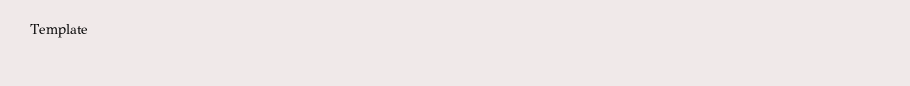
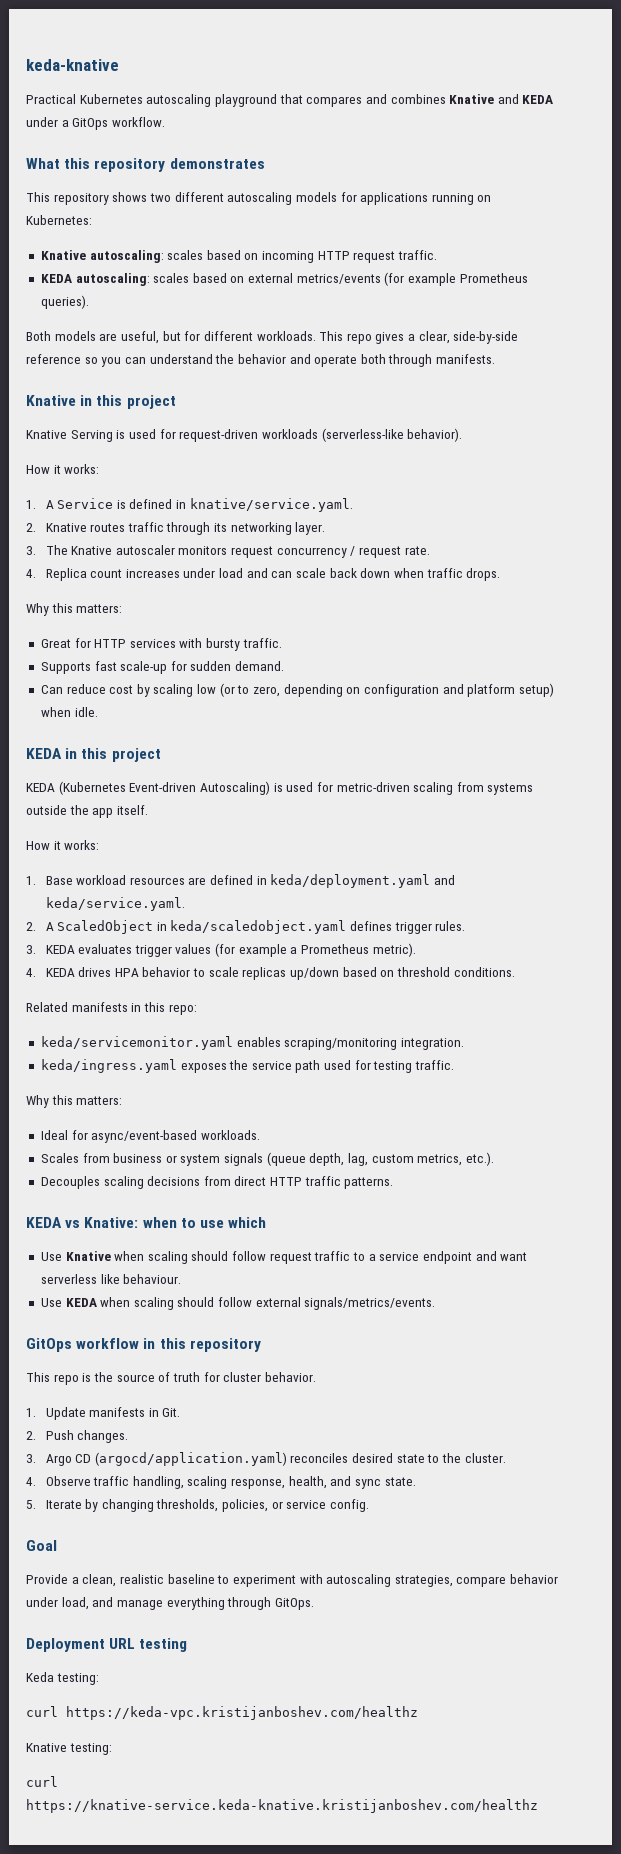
[30,24,88,38] Template -> [26,59,119,71] [26,94,554,107] [26,117,165,130] [26,158,265,172] [26,192,492,205] [26,215,92,225] [40,250,438,263] [40,272,528,286] [40,295,89,309] [26,331,519,344] [26,354,496,367] [26,395,176,409] [26,428,463,442] [26,464,100,474] [26,498,353,512] [26,522,326,535] [26,545,430,558] [26,568,501,581] [26,603,123,616] [40,638,282,651] [40,661,285,674] [40,683,554,697] [40,707,98,717] [26,748,161,762] [26,781,534,795] [26,805,148,818] [26,840,100,850] [26,874,456,888] [45,897,185,911] [26,920,466,934] [26,943,416,957] [26,967,515,980] [26,1002,197,1015] [40,1036,464,1050] [40,1059,455,1073] [26,1095,123,1108] [40,1130,260,1143] [40,1152,494,1166] [40,1176,394,1189] [26,1217,267,1228] [40,1251,528,1264] [40,1274,182,1284] [40,1297,436,1310] [26,1338,261,1352] [26,1372,316,1385] [26,1407,181,1420] [26,1430,129,1443] [26,1452,506,1466] [26,1476,416,1489] [26,1499,370,1512] [26,1540,57,1551] [26,1574,559,1587] [26,1597,314,1610] [26,1638,188,1652] [26,1672,99,1685] [26,1706,418,1720] [26,1743,112,1755] [26,1776,58,1787] [26,1799,538,1813] keda-knative // Practical Kubernetes autoscaling playground that compares and combines Knative and KEDA under a GitOps workflow. // What this repository demonstrates // This repository shows two different autoscaling models for applications running on Kubernetes: // Knative autoscaling: scales based on incoming HTTP request traffic. // KEDA autoscaling: scales based on external metrics/events (for example Prometheus queries). // Both models are useful, but for different workloads. This repo gives a clear, side-by-side reference so you can understand the behavior and operate both through manifests. // Knative in this project // Knative Serving is used for request-driven workloads (serverless-like behavior). // How it works: // 1. A Service is defined in knative/service.yaml. // 2. Knative routes traffic through its networking layer. // 3. The Knative autoscaler monitors request concurrency / request rate. // 4. Replica count increases under load and can scale back down when traffic drops. // Why this matters: // Great for HTTP services with bursty traffic. // Supports fast scale-up for sudden demand. // Can reduce cost by scaling low (or to zero, depending on configuration and platform setup) when idle. // KEDA in this project // KEDA (Kubernetes Event-driven Autoscaling) is used for metric-driven scaling from systems outside the app itself. // How it works: // 1. Base workload resources are defined in keda/deployment.yaml and keda/service.yaml. // 2. A ScaledObject in keda/scaledobject.yaml defines trigger rules. // 3. KEDA evaluates trigger values (for example a Prometheus metric). // 4. KEDA drives HPA behavior to scale replicas up/down based on threshold conditions. // Related manifests in this repo: // keda/servicemonitor.yaml enables scraping/monitoring integration. // keda/ingress.yaml exposes the service path used for testing traffic. // Why this matters: // Ideal for async/event-based workloads. // Scales from business or system signals (queue depth, lag, custom metrics, etc.). // Decouples scaling decisions from direct HTTP traffic patterns. // KEDA vs Knative: when to use which // Use Knative when scaling should follow request traffic to a service endpoint and want serverless like behaviour. // Use KEDA when scaling should follow external signals/metrics/events. // GitOps workflow in this repository // This repo is the source of truth for cluster behavior. // 1. Update manifests in Git. // 2. Push changes. // 3. Argo CD (argocd/application.yaml) reconciles desired state to the cluster. // 4. Observe traffic handling, scaling response, health, and sync state. // 5. Iterate by changing thresholds, policies, or service config. // Goal // Provide a clean, realistic baseline to experiment with autoscaling strategies, compare behavior under load, and manage everything through GitOps. // Deployment URL testing // Keda testing: // curl https://keda-vpc.kristijanboshev.com/healthz // Knative testing: // curl https://knative-service.keda-knative.kristijanboshev.com/healthz

